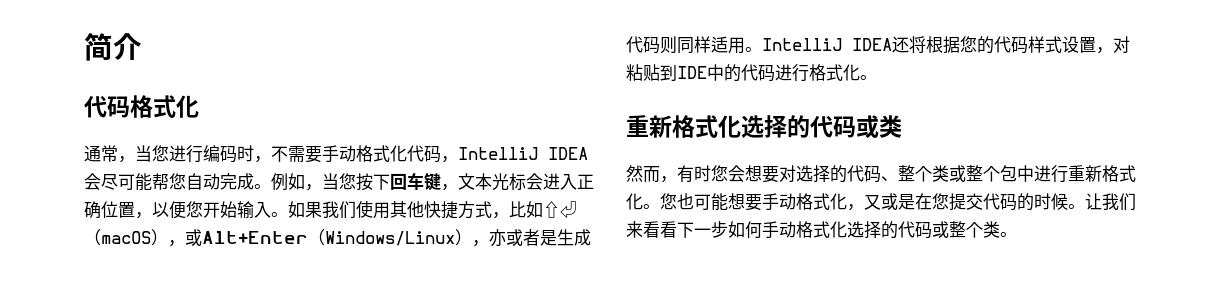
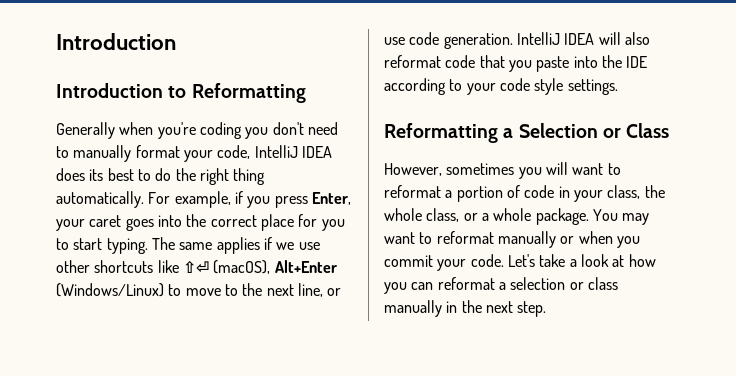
[84,33,142,61] [84,95,199,118] [84,145,588,163] [84,172,594,191] [84,200,577,219] [84,229,591,247] [626,36,1130,54] [626,64,877,82] [626,115,902,139] [626,165,1136,183] [626,193,1136,211] [626,221,1017,239] 简介 // 代码格式化 // 通常，当您进行编码时，不需要手动格式化代码，IntelliJ IDEA会尽可能帮您自动完成。例如，当您按下回车键，文本光标会进入正确位置，以便您开始输入。如果我们使用其他快捷方式，比如⇧⏎（macOS），或Alt+Enter（Windows/Linux），亦或者是生成代码则同样适用。IntelliJ IDEA还将根据您的代码样式设置，对粘贴到IDE中的代码进行格式化。 // 重新格式化选择的代码或类 // 然而，有时您会想要对选择的代码、整个类或整个包中进行重新格式化。您也可能想要手动格式化，又或是在您提交代码的时候。让我们来看看下一步如何手动格式化选择的代码或整个类。 -> [56,33,176,50] [56,83,306,103] [56,122,338,139] [56,145,332,162] [56,168,266,185] [56,191,351,208] [56,214,345,231] [56,237,320,254] [56,260,337,274] [56,283,342,297] [384,32,650,49] [384,55,648,72] [384,78,618,95] [384,123,670,143] [384,162,621,179] [384,185,665,202] [384,208,650,225] [384,231,640,248] [384,254,656,271] [384,277,618,294] [384,300,547,317] Introduction // Introduction to Reformatting // Generally when you're coding you don't need to manually format your code, IntelliJ IDEA does its best to do the right thing automatically. For example, if you press Enter, your caret goes into the correct place for you to start typing. The same applies if we use other shortcuts like ⇧⏎ (macOS), Alt+Enter (Windows/Linux) to move to the next line, or use code generation. IntelliJ IDEA will also reformat code that you paste into the IDE according to your code style settings. // Reformatting a Selection or Class // However, sometimes you will want to reformat a portion of code in your class, the whole class, or a whole package. You may want to reformat manually or when you commit your code. Let's take a look at how you can reformat a selection or class manually in the next step.

